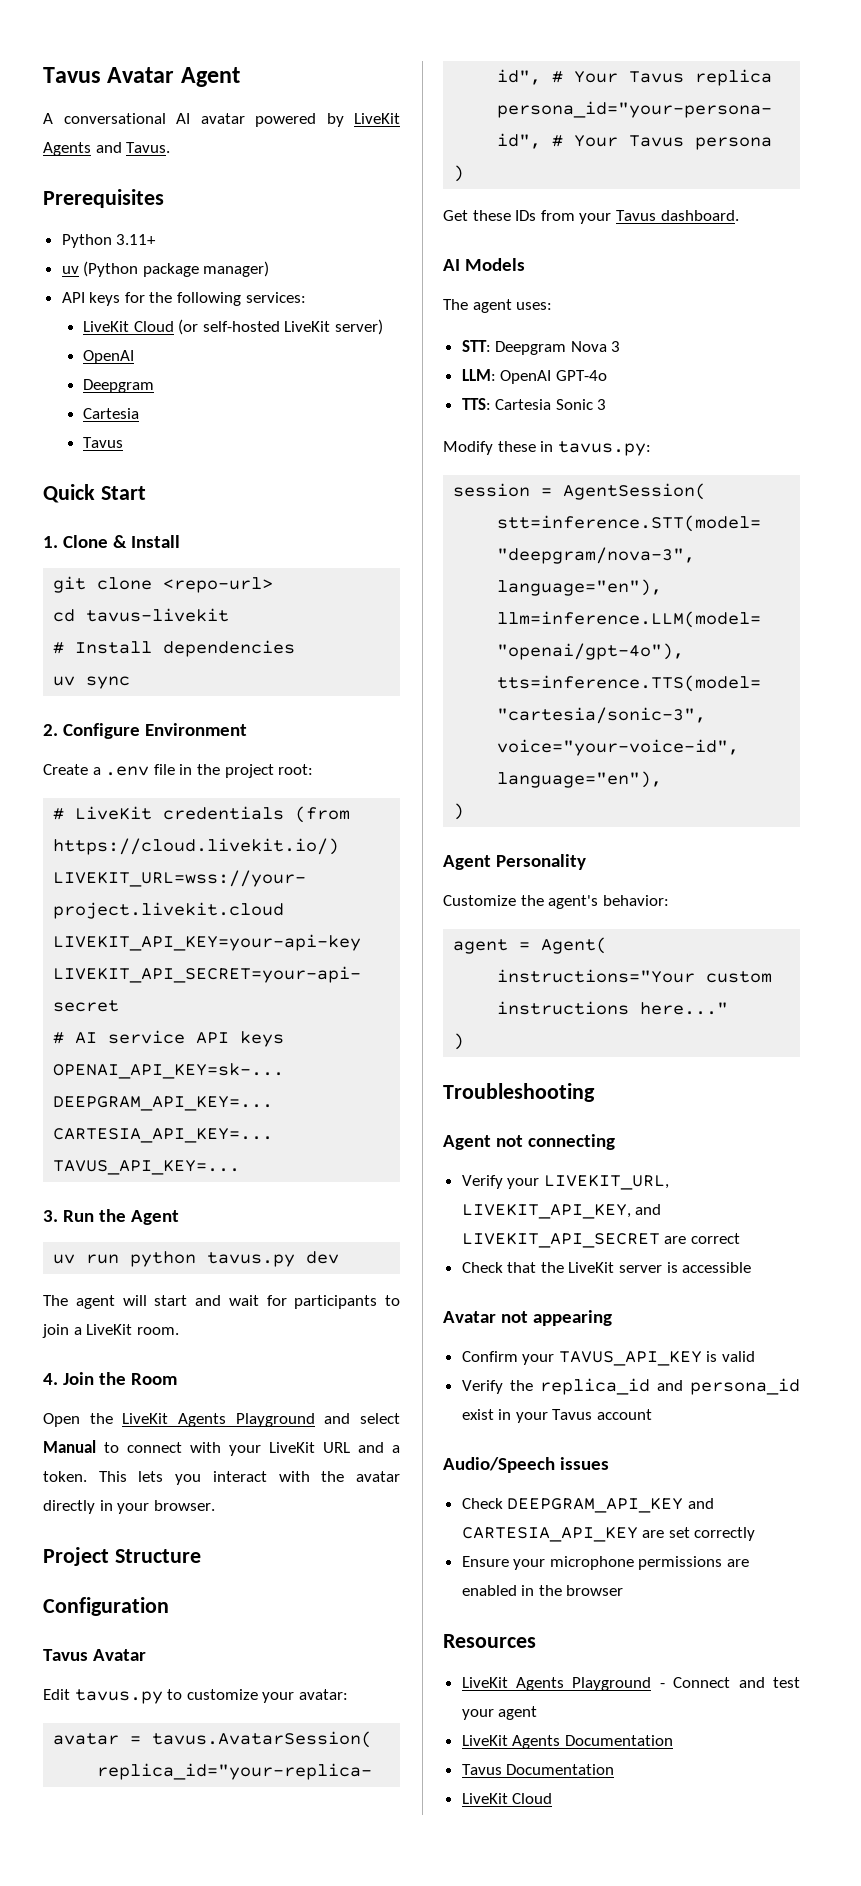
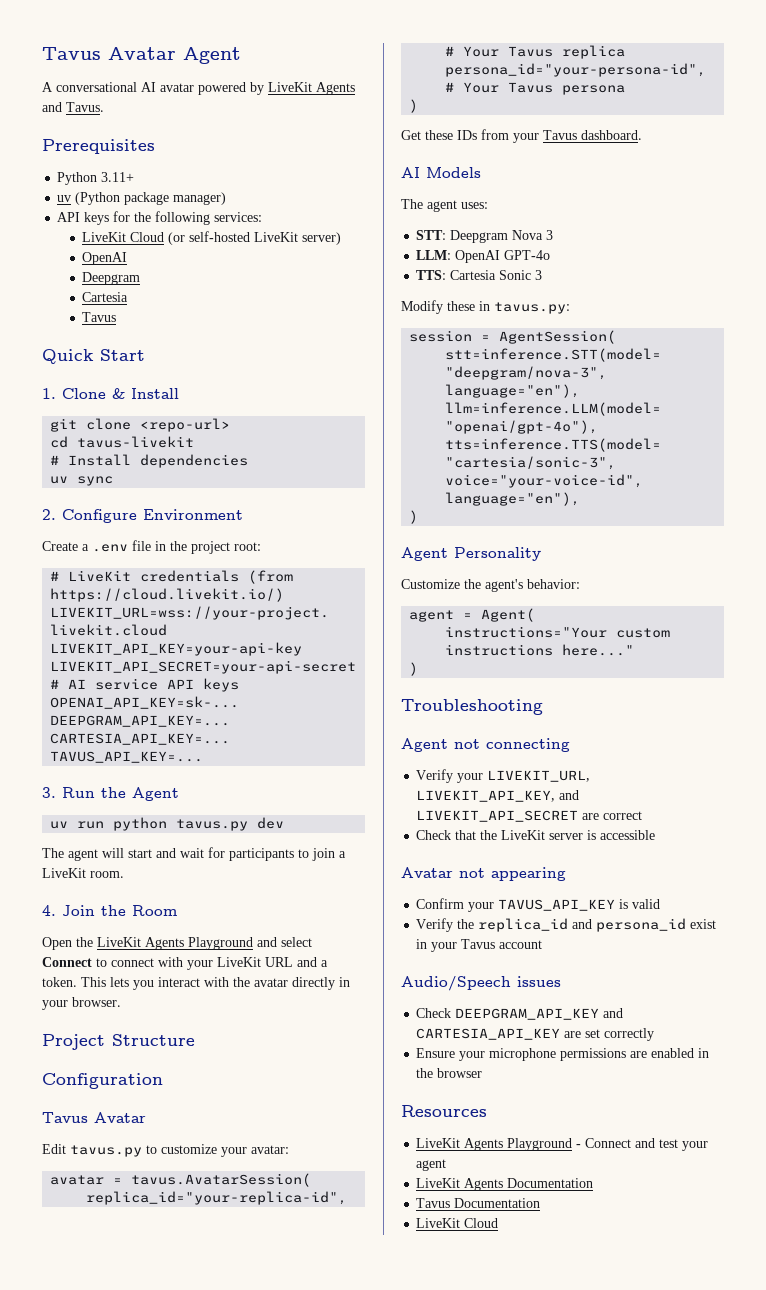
[43,1440,96,1453] Manual -> [42,957,92,967] Connect

